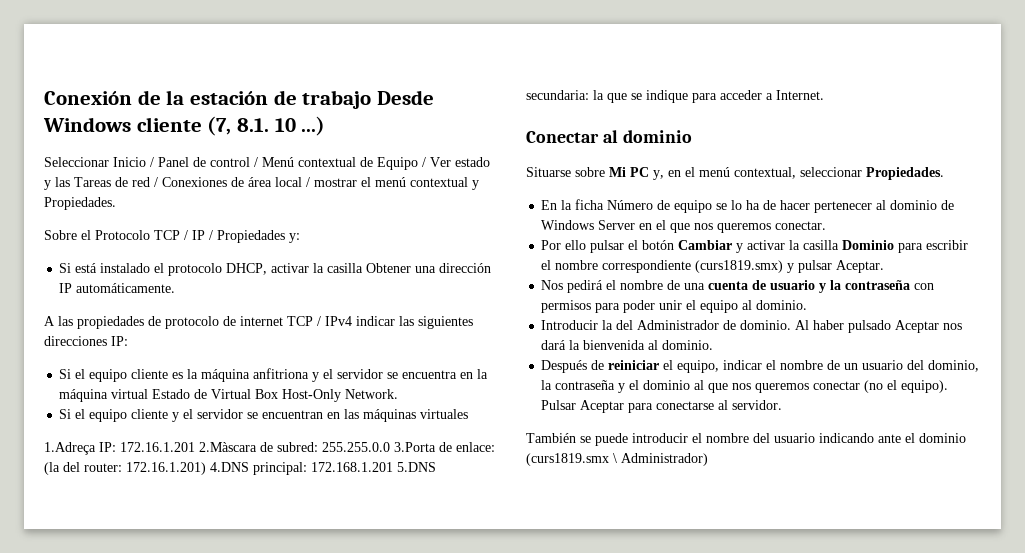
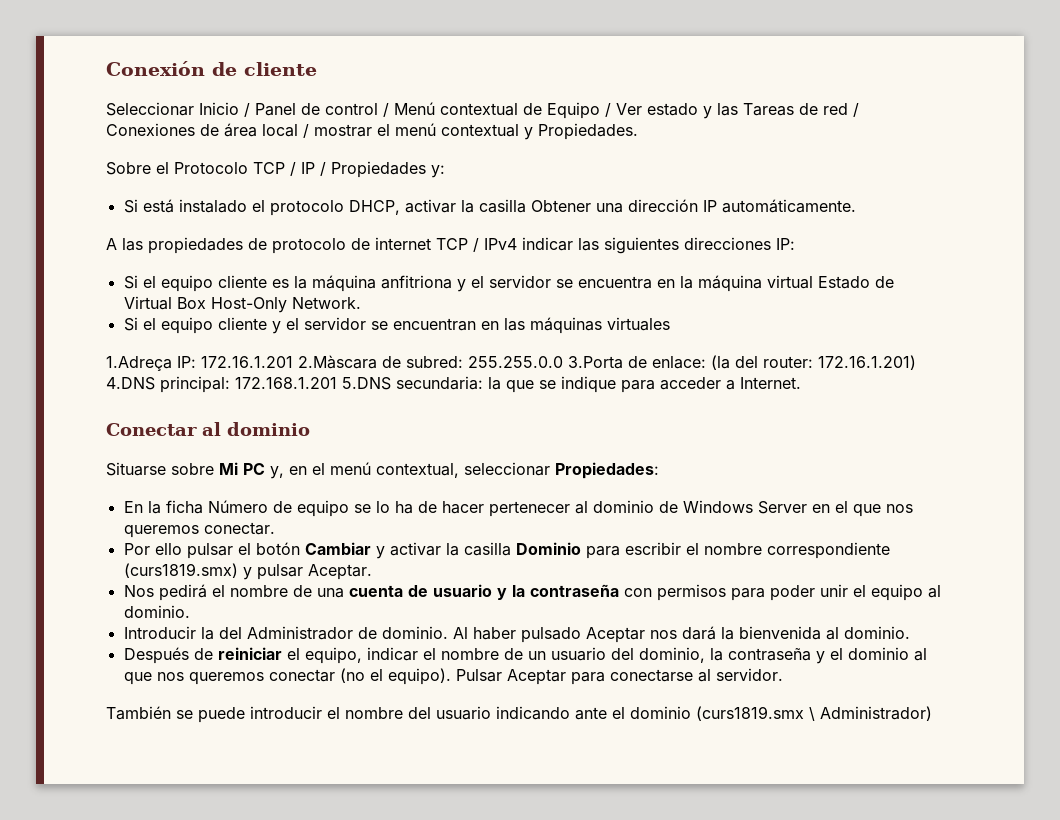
[166,90,435,109] [43,116,326,136] la estación de trabajo Desde Windows cliente (7, 8.1. 10 ...) -> [244,62,317,76] cliente
[866,167,944,180] Propiedades. -> [555,462,659,479] Propiedades:

